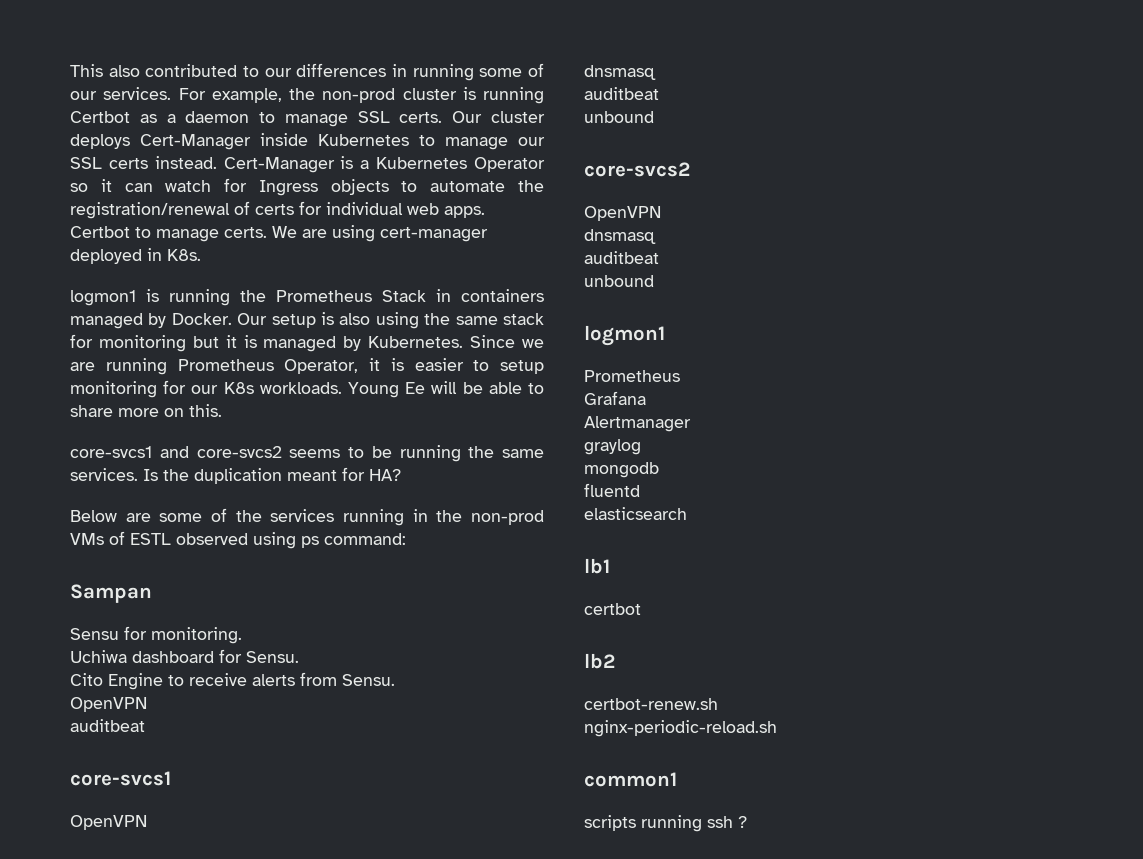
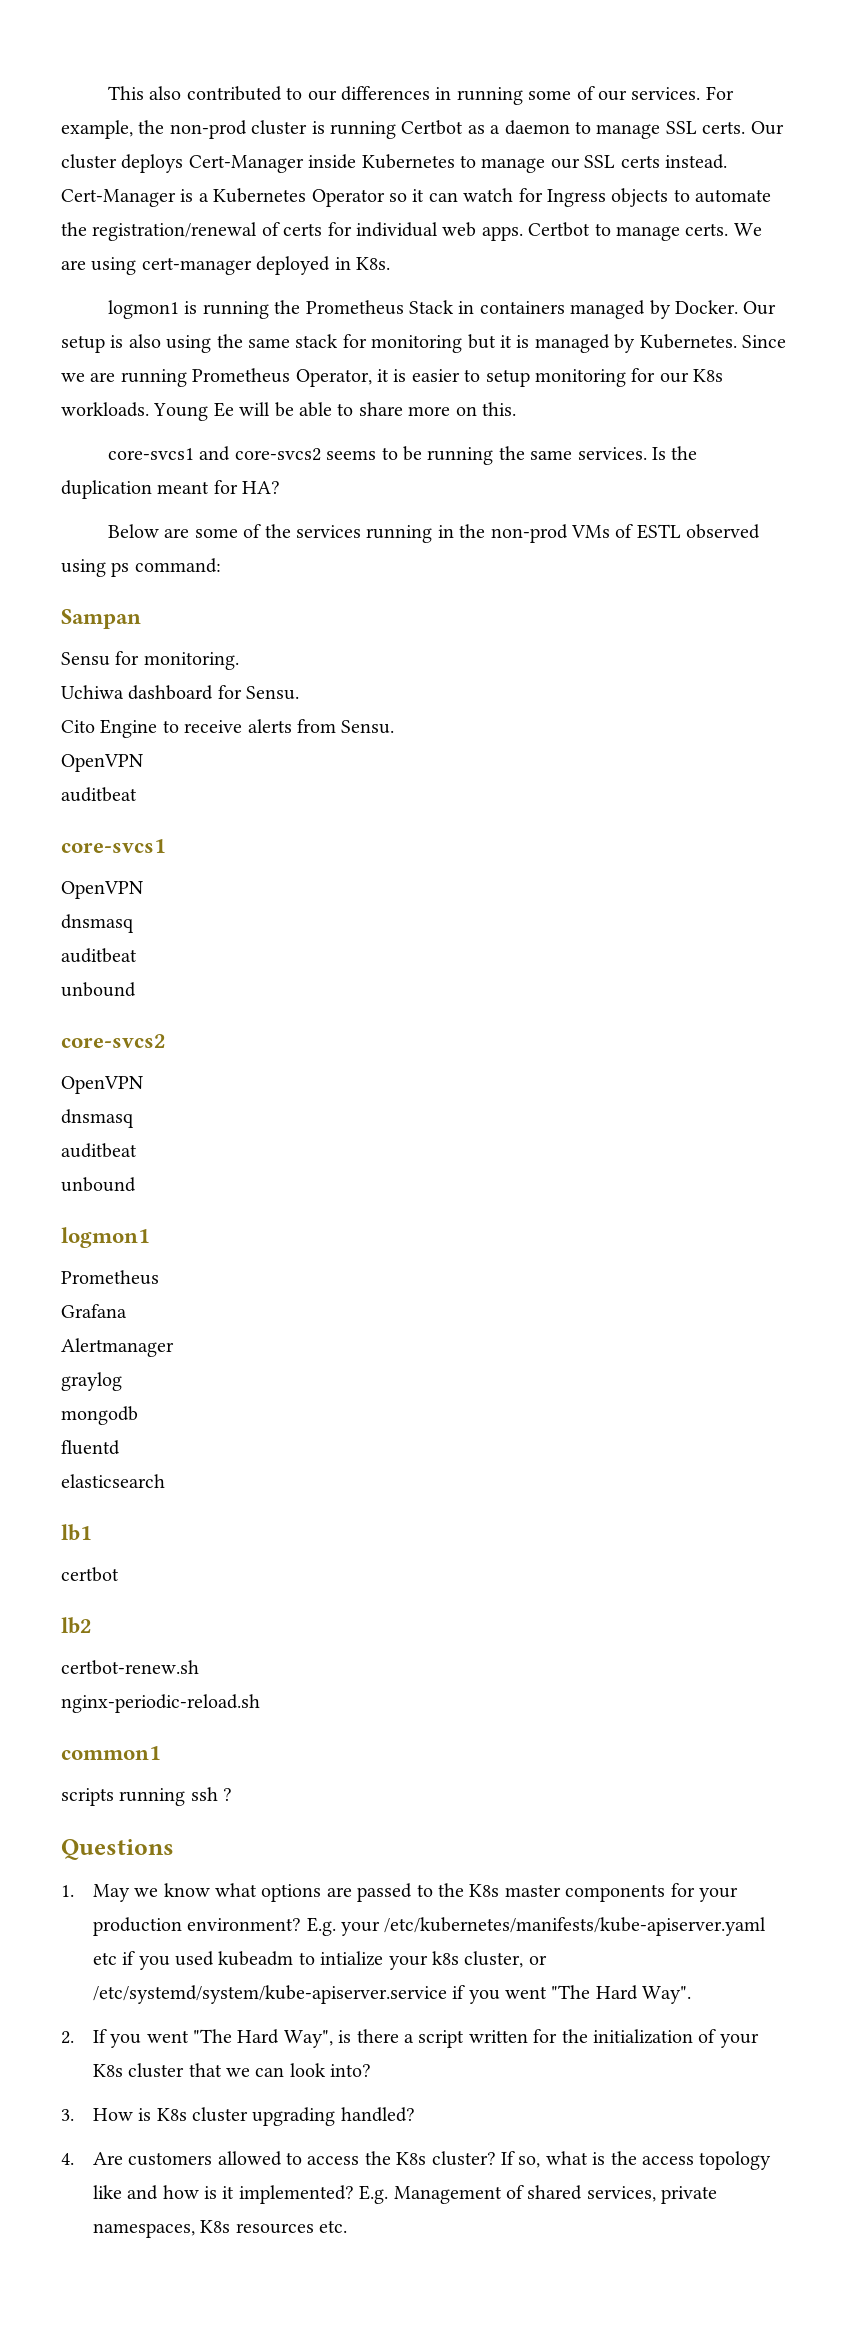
(747, 822) none -> [61,1839,174,1860] [61,1883,738,1902] [92,1917,767,1936] [92,1951,547,1970] [92,1985,692,2004] [61,2029,759,2048] [92,2063,372,2078] [61,2107,415,2126] [61,2151,772,2170] [92,2185,718,2204] [92,2220,347,2238] // Questions // 1. May we know what options are passed to the K8s master components for your production environment? E.g. your /etc/kubernetes/manifests/kube-apiserver.yaml etc if you used kubeadm to intialize your k8s cluster, or /etc/systemd/system/kube-apiserver.service if you went "The Hard Way". // 2. If you went "The Hard Way", is there a script written for the initialization of your K8s cluster that we can look into? // 3. How is K8s cluster upgrading handled? // 4. Are customers allowed to access the K8s cluster? If so, what is the access topology like and how is it implemented? E.g. Management of shared services, private namespaces, K8s resources etc.

